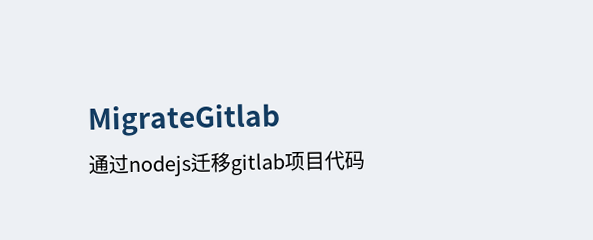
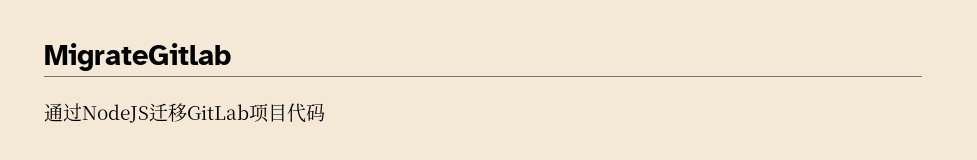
[128,152,285,178] nodejs迁移gitlab -> [82,103,249,123] NodeJS迁移GitLab

